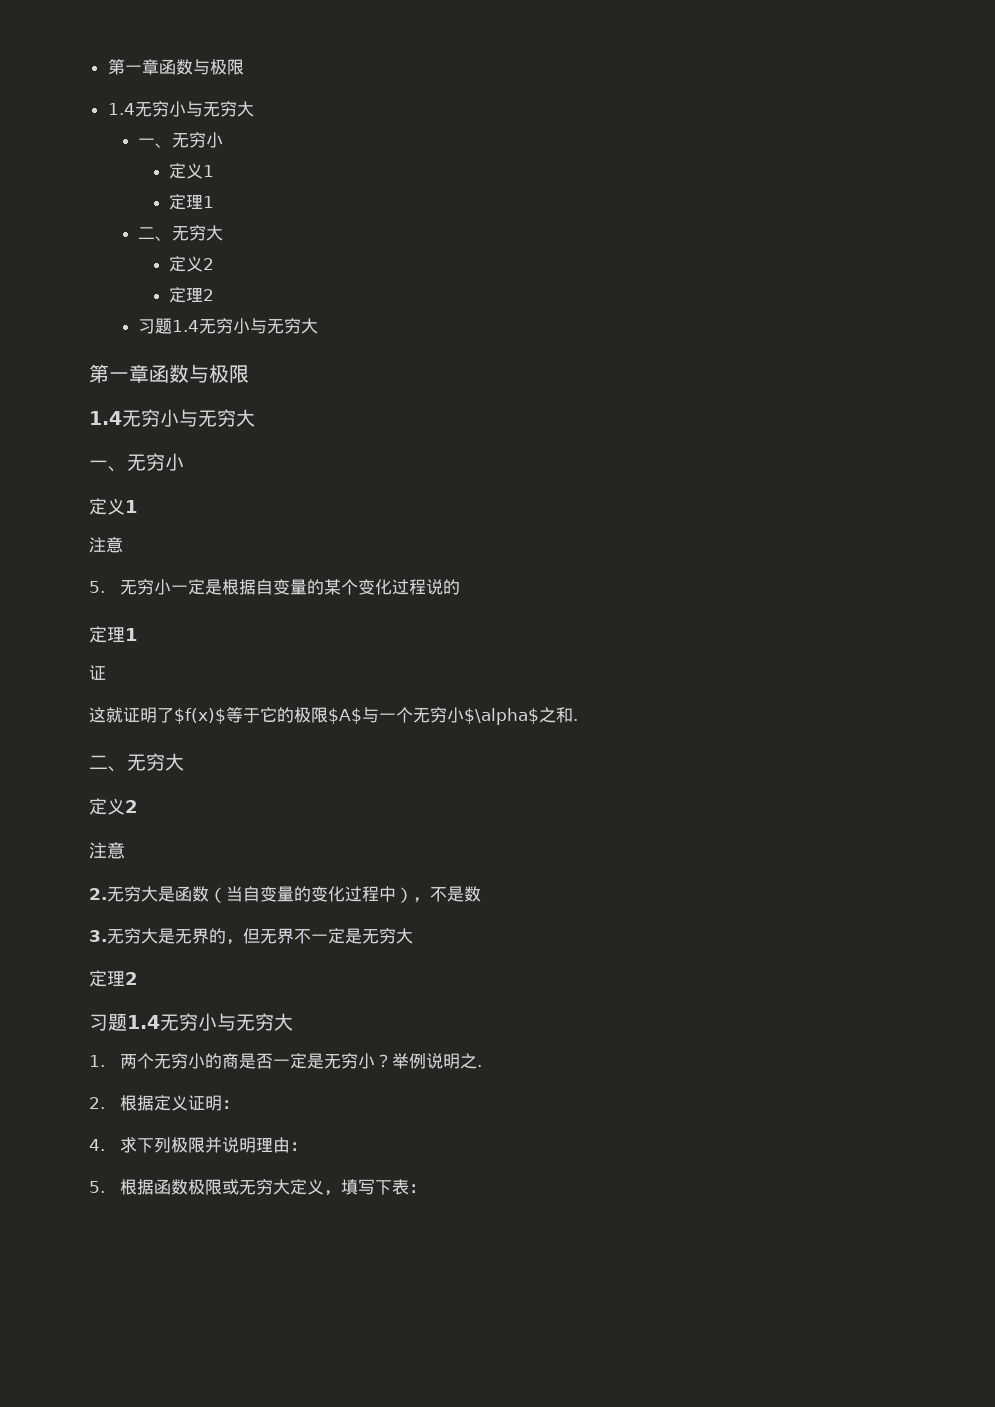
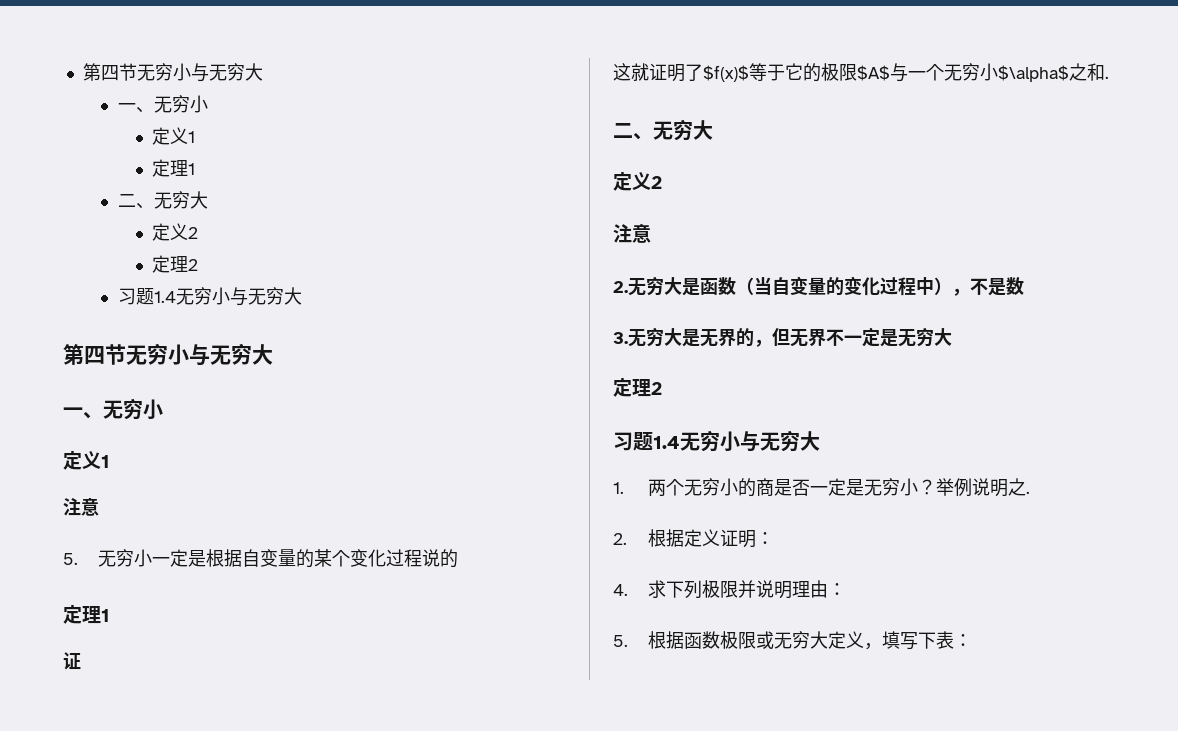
[107,59,244,75] [107,103,135,115] 第一章函数与极限 // 1.4 -> [82,63,137,81] 第四节
[109,364,249,383] [89,411,122,425] 一章函数与极限 // 1.4 -> [84,344,126,365] 四节

